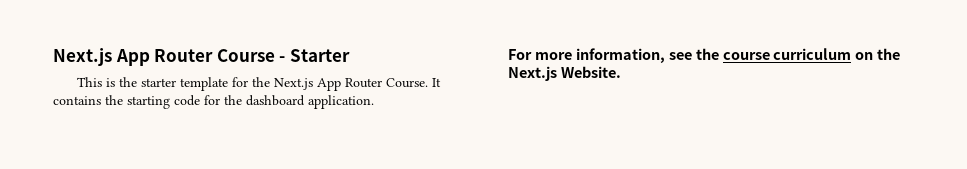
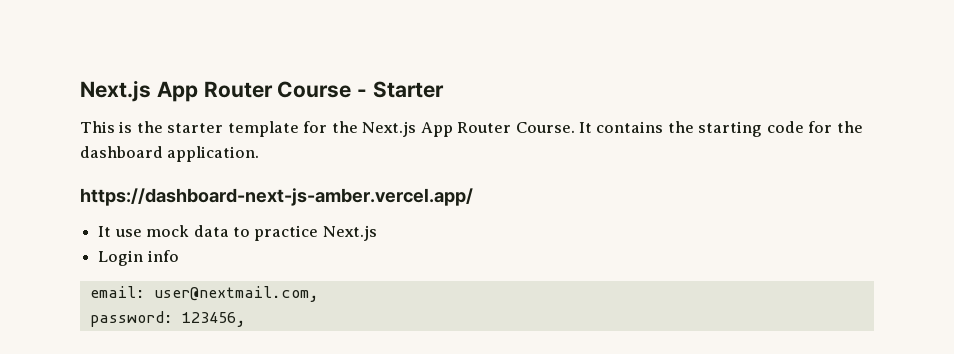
[508,48,901,63] [508,66,621,81] For more information, see the course curriculum on the Next.js Website. -> [80,188,473,206] [98,225,377,241] [98,250,179,266] [89,286,319,302] [89,311,246,327] https://dashboard-next-js-amber.vercel.app/ // It use mock data to practice Next.js // Login info // email: user@nextmail.com, // password: 123456,

